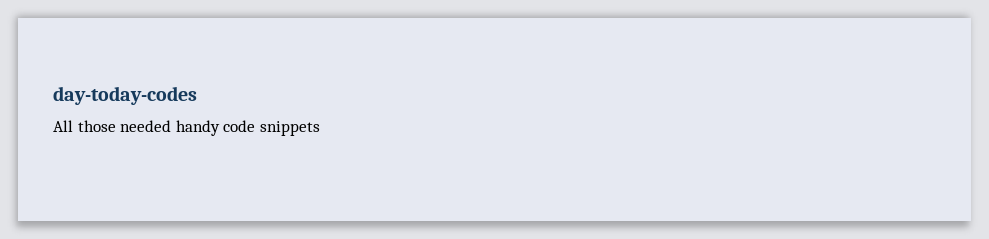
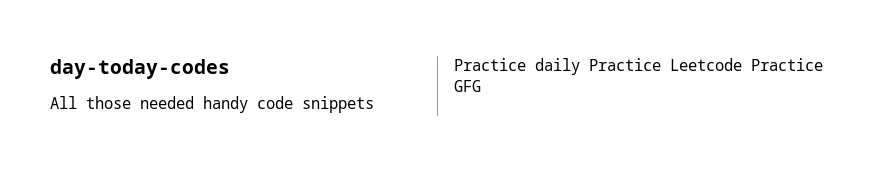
(320, 128) none -> [454,58,823,75] [454,80,481,92] Practice daily Practice Leetcode Practice GFG

